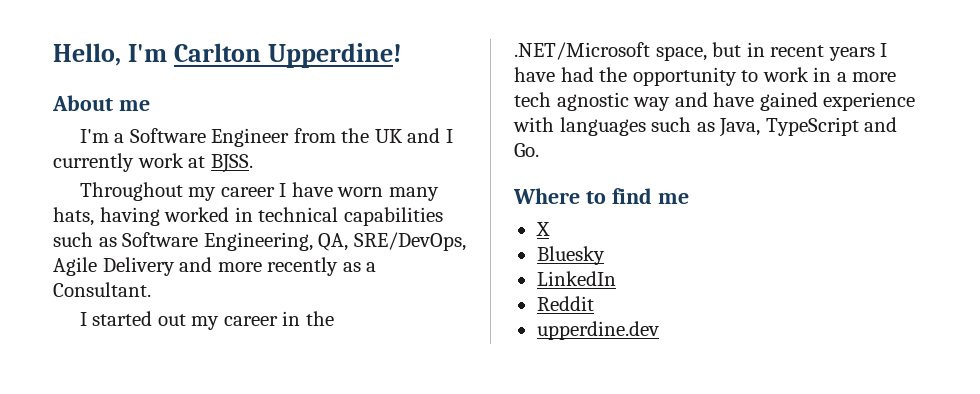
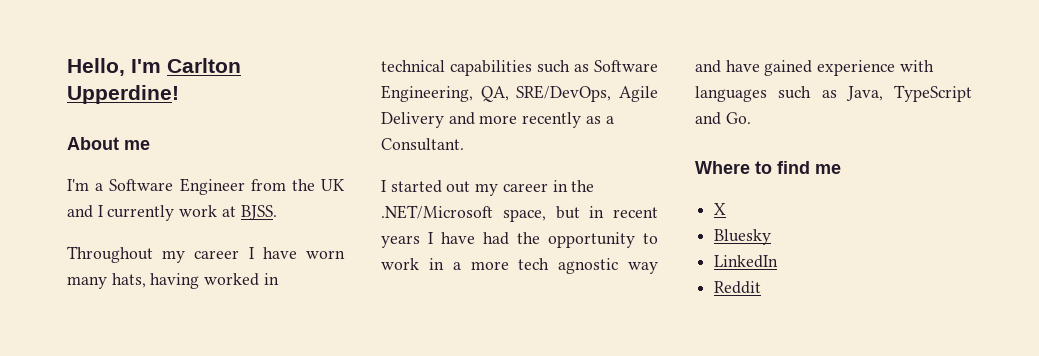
[536,321,659,340] // upperdine.dev -> (762, 287) none

